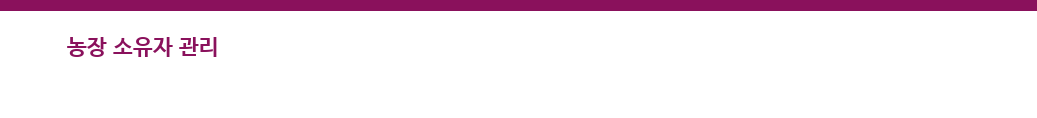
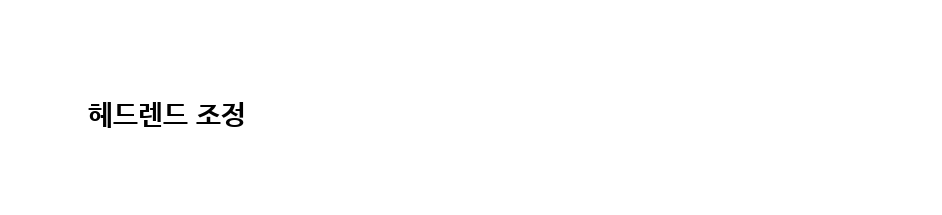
[67,37,219,57] 농장 소유자 관리 -> [88,102,246,128] 헤드렌드 조정

